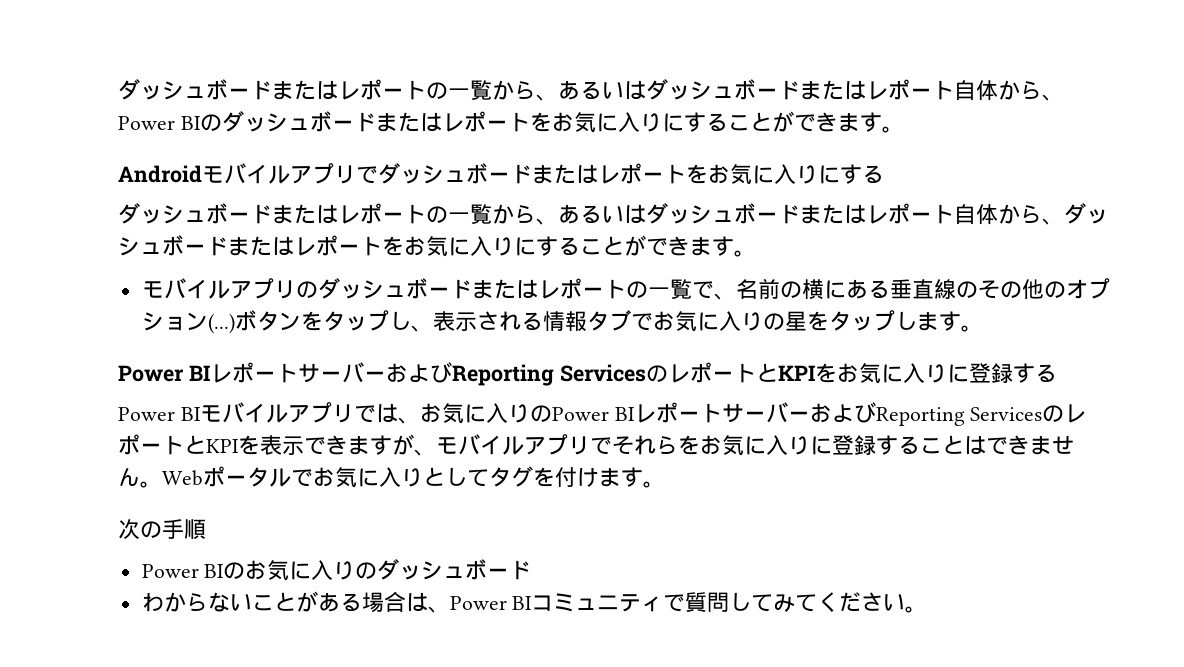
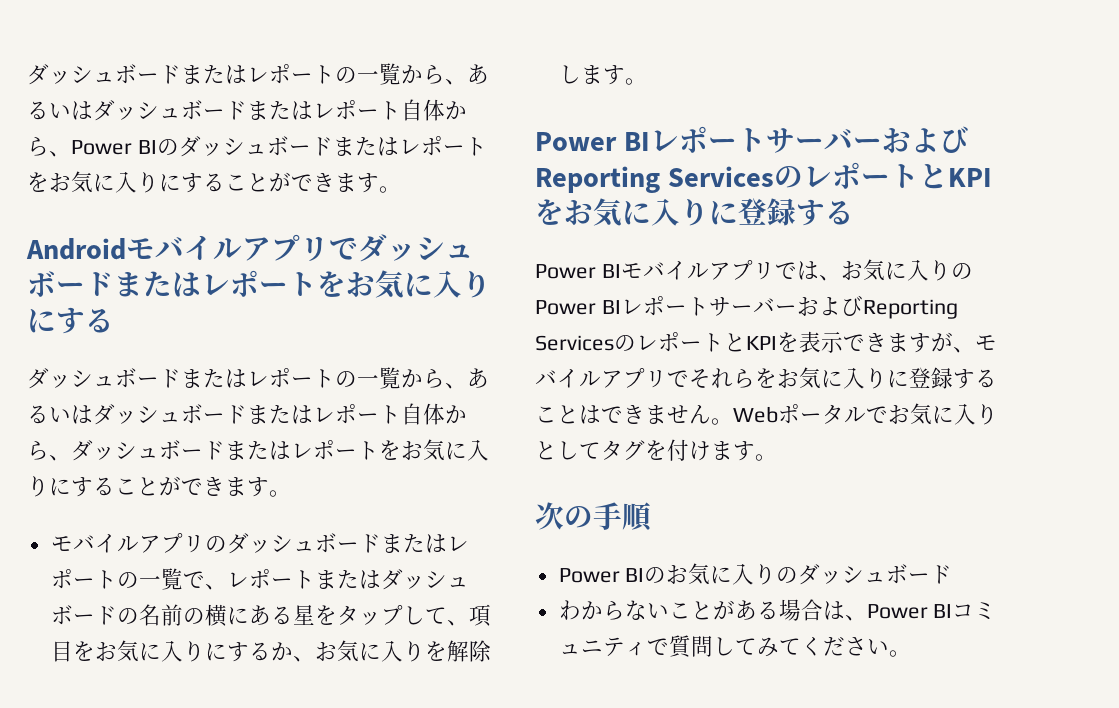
[735,278,1110,300] [141,310,895,334] 名前の横にある垂直線のその他のオプション(...)ボタンをタップし、表示される情報タブでお気に入りの星をタップ -> [226,569,469,590] [50,604,491,627] [50,640,491,662] レポートまたはダッシュボードの名前の横にある星をタップして、項目をお気に入りにするか、お気に入りを解除

